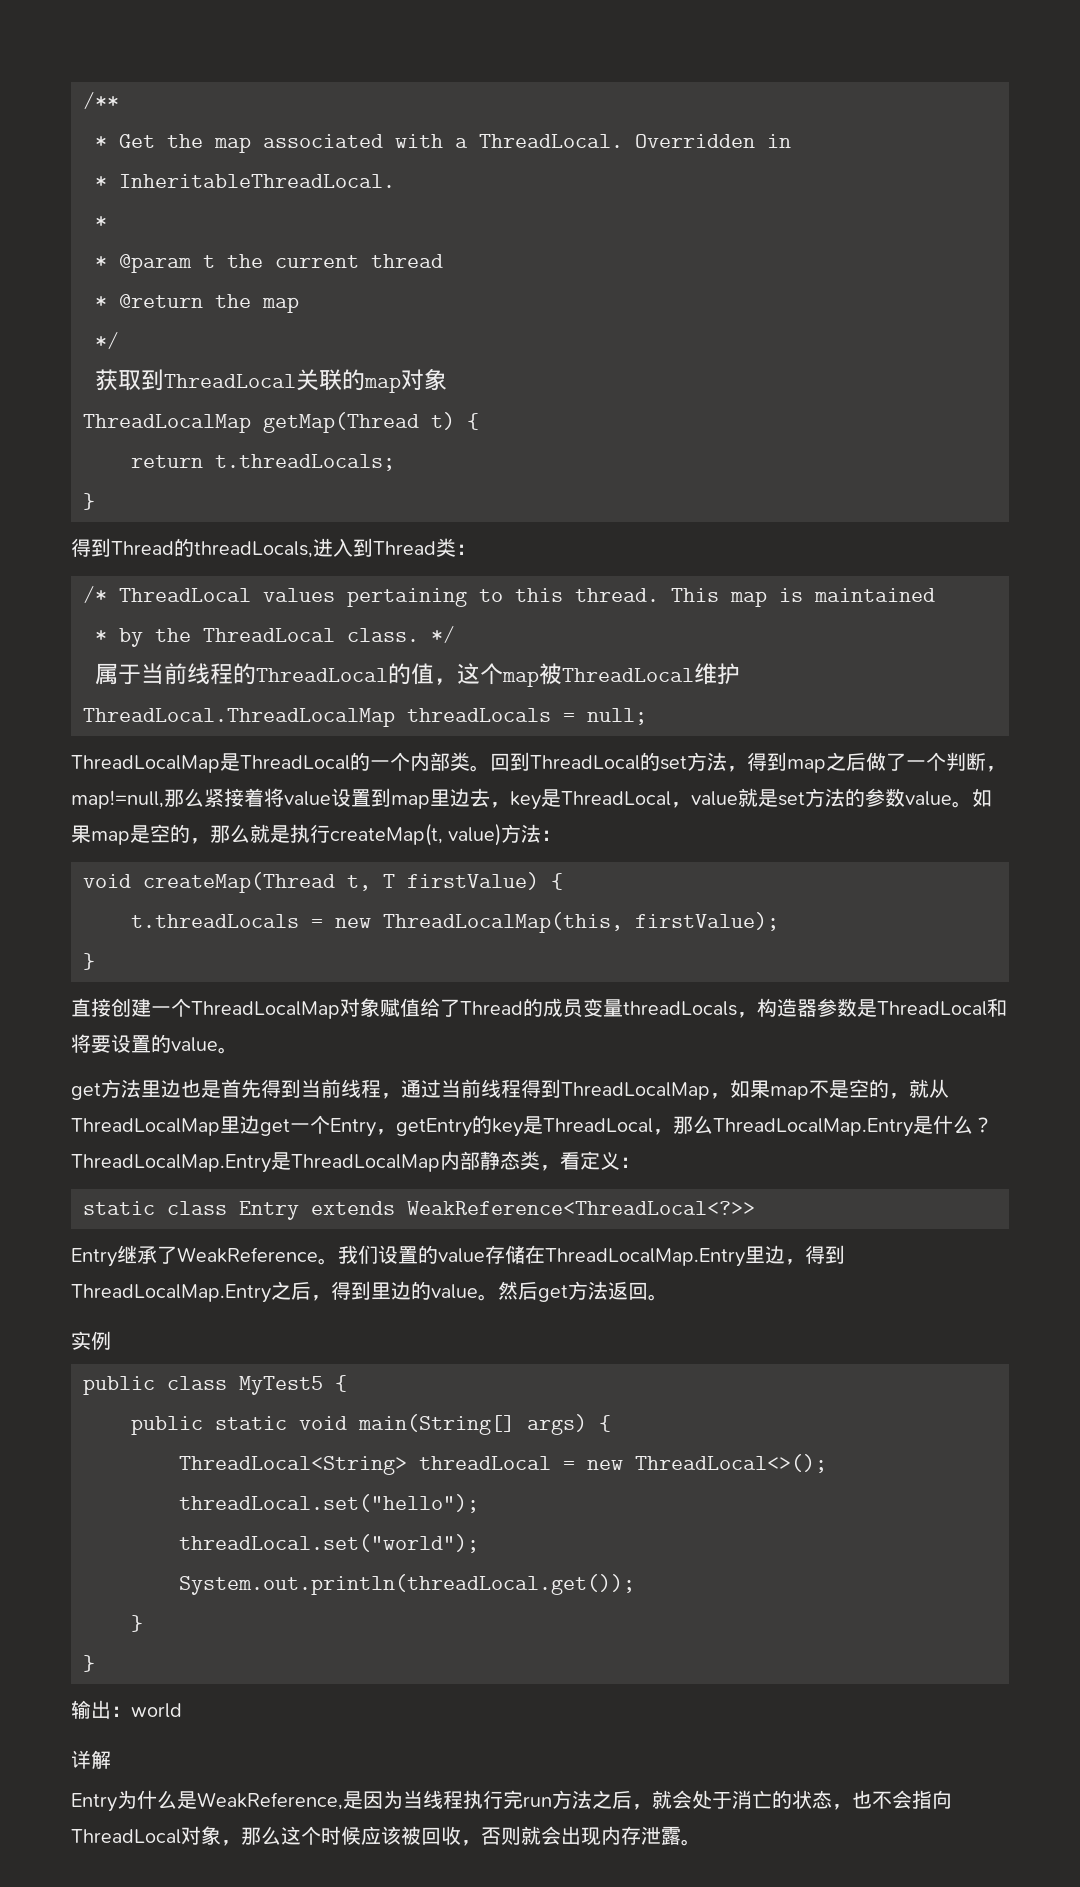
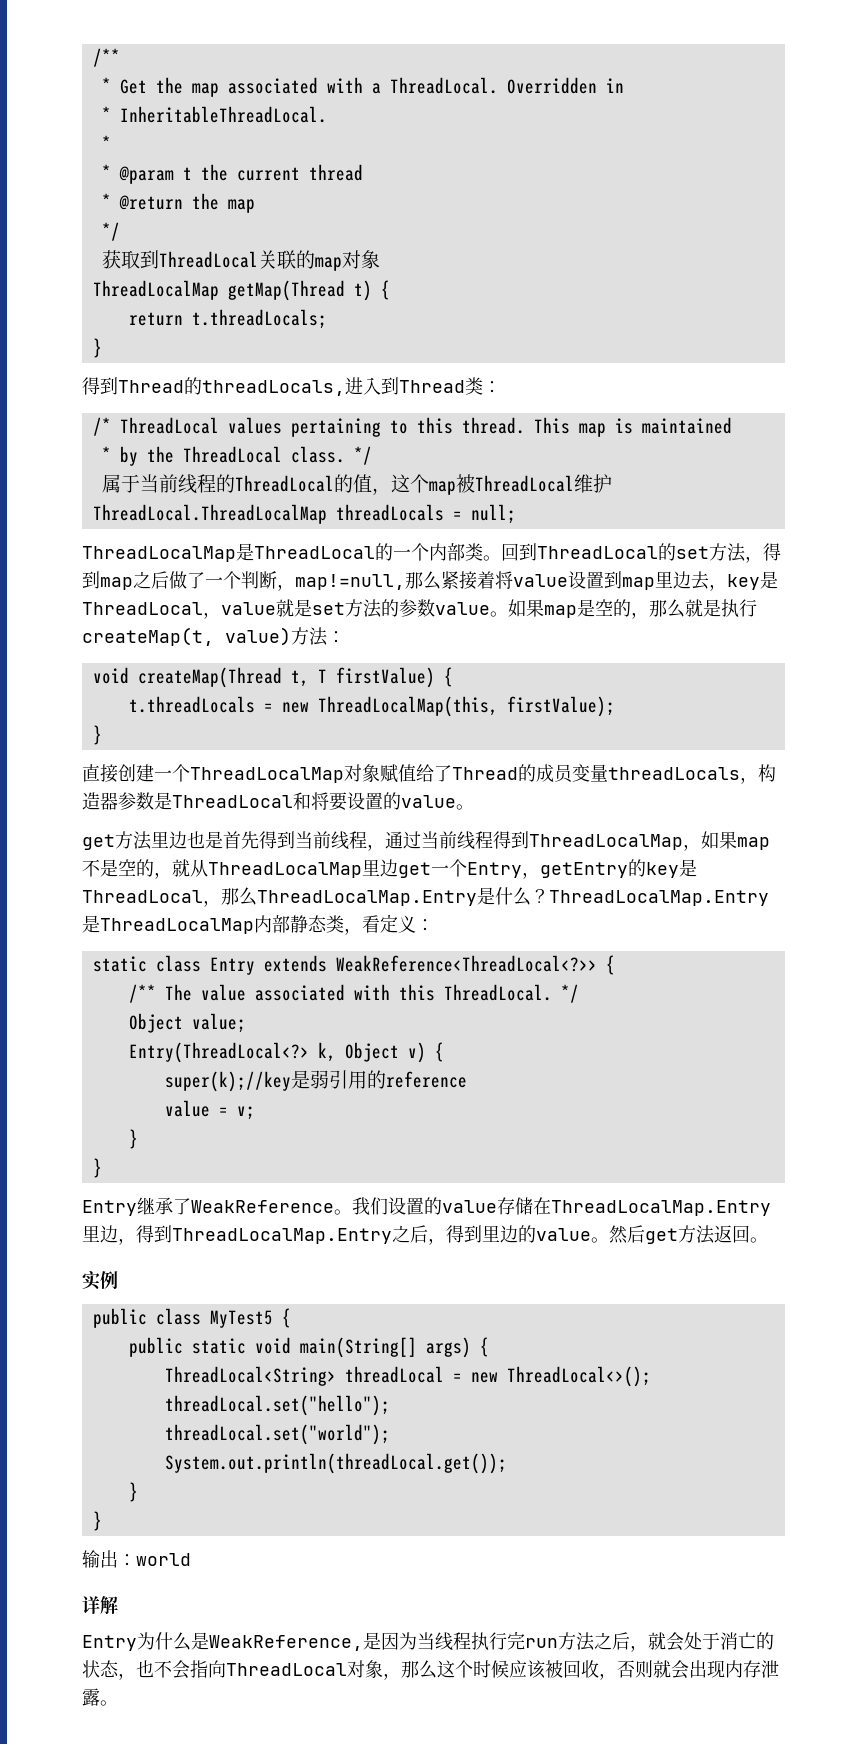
(755, 1208) none -> [605,955,615,975] [128,984,579,1003] [128,1013,246,1033] [128,1042,444,1063] [164,1070,467,1092] [164,1100,255,1120] [128,1129,138,1149] [92,1158,102,1178] { // /** The value associated with this ThreadLocal. */ // Object value; // Entry(ThreadLocal<?> k, Object v) { // super(k);//key是弱引用的reference // value = v; // } // }

